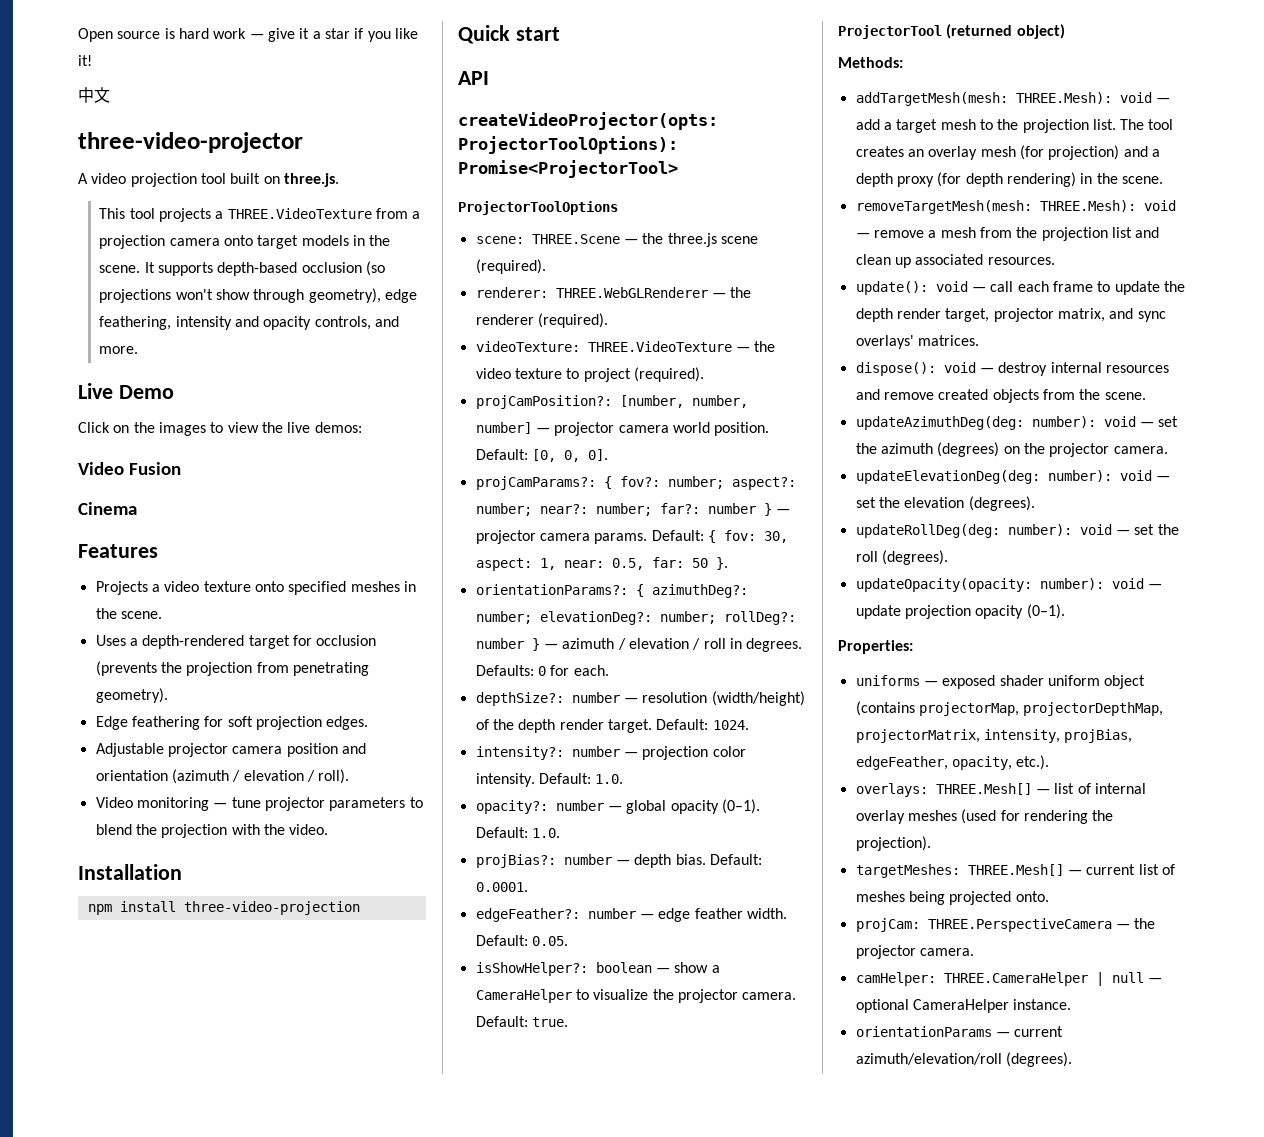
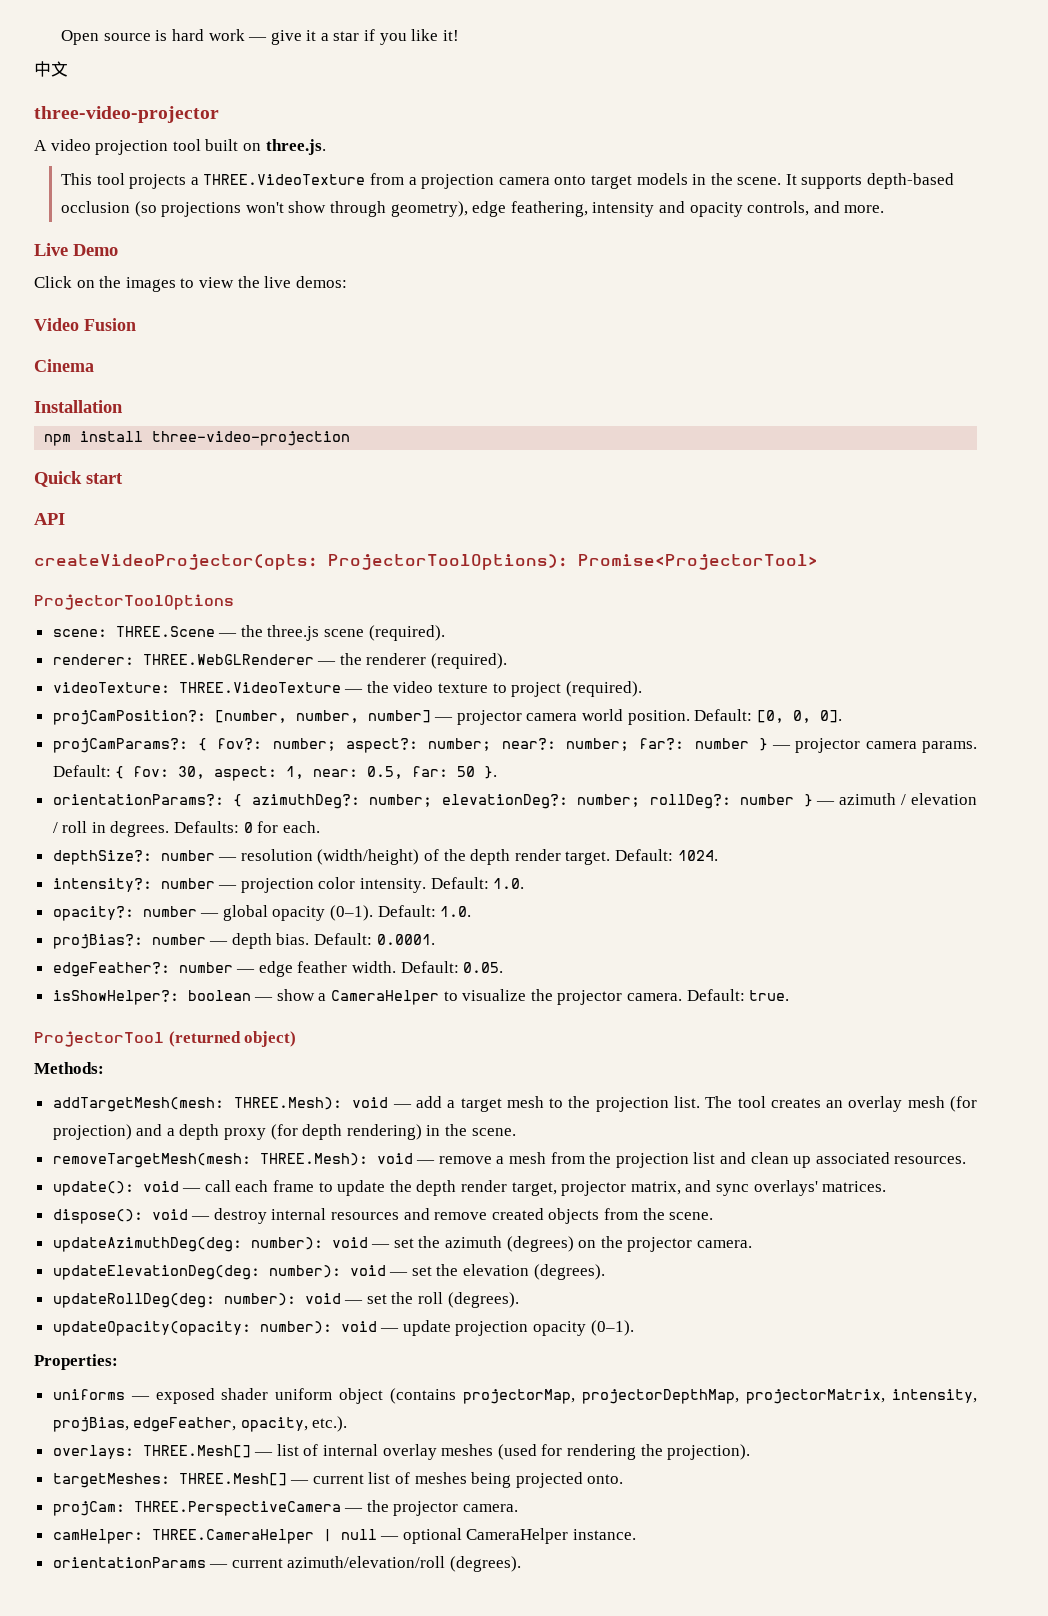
[78,544,158,558] [95,581,416,595] [95,608,162,619] [95,635,377,649] [95,661,369,676] [95,688,168,703] [95,716,369,730] [95,743,366,757] [95,769,350,784] [95,797,423,811] [95,824,329,838] // Features // Projects a video texture onto specified meshes in the scene. // Uses a depth-rendered target for occlusion (prevents the projection from penetrating geometry). // Edge feathering for soft projection edges. // Adjustable projector camera position and orientation (azimuth / elevation / roll). // Video monitoring — tune projector parameters to blend the projection with the video. -> (94, 365) none

